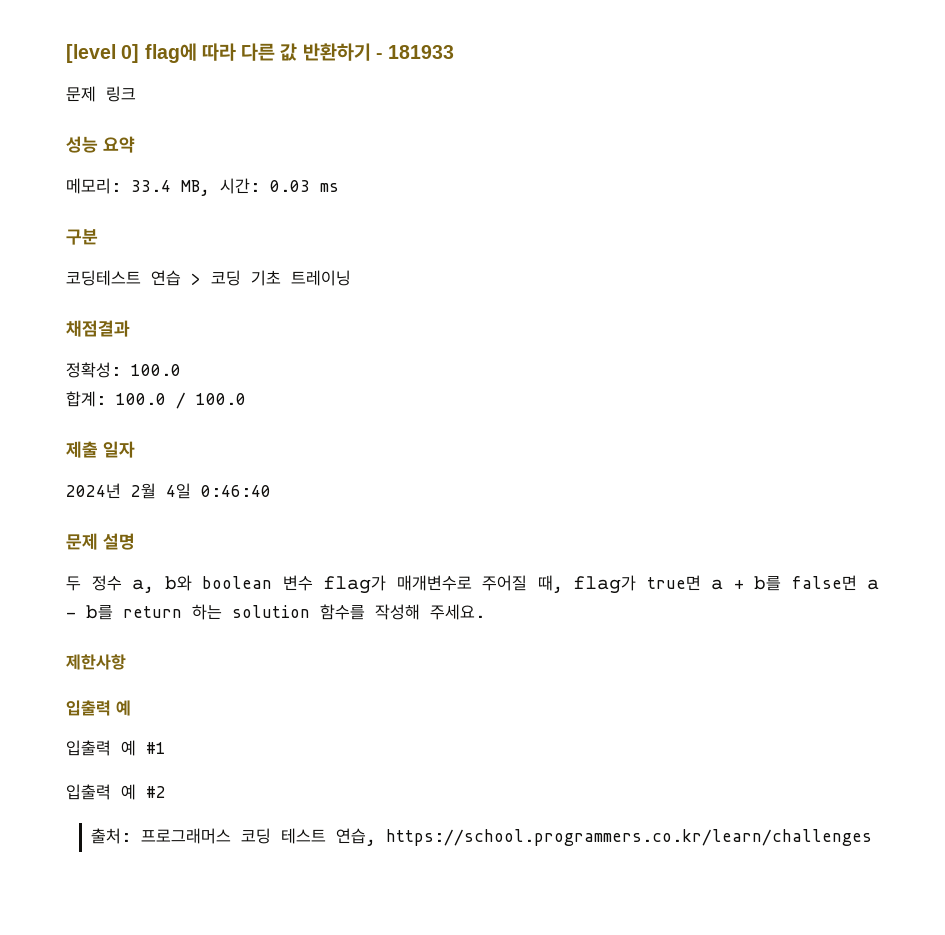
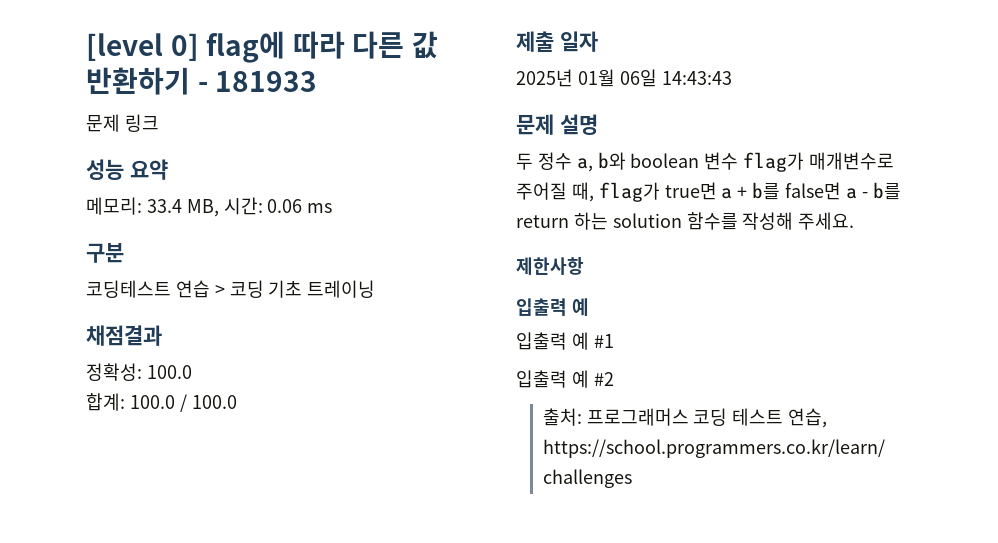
[270,180,310,192] 0.03 -> [267,199,303,213] 0.06
[66,483,271,499] 2024년 2월 4일 0:46:40 -> [516,69,732,87] 2025년 01월 06일 14:43:43

